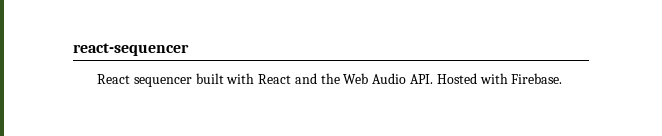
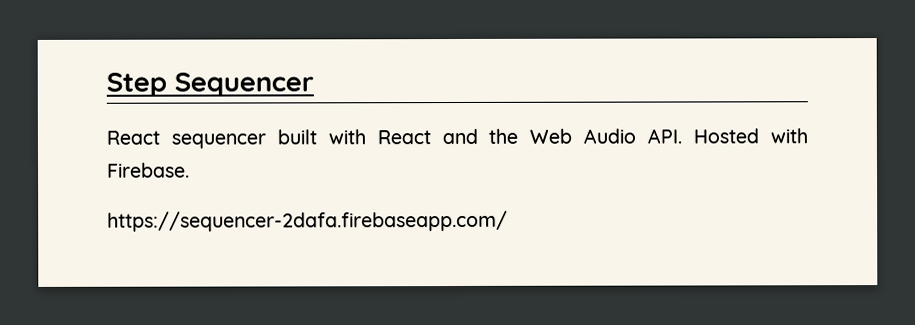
[73,43,189,56] react-sequencer -> [106,72,314,97] Step Sequencer
(563, 78) none -> [107,210,508,232] // https://sequencer-2dafa.firebaseapp.com/

